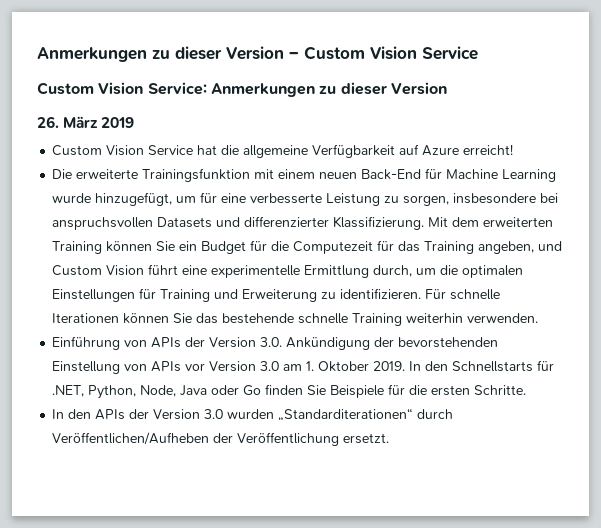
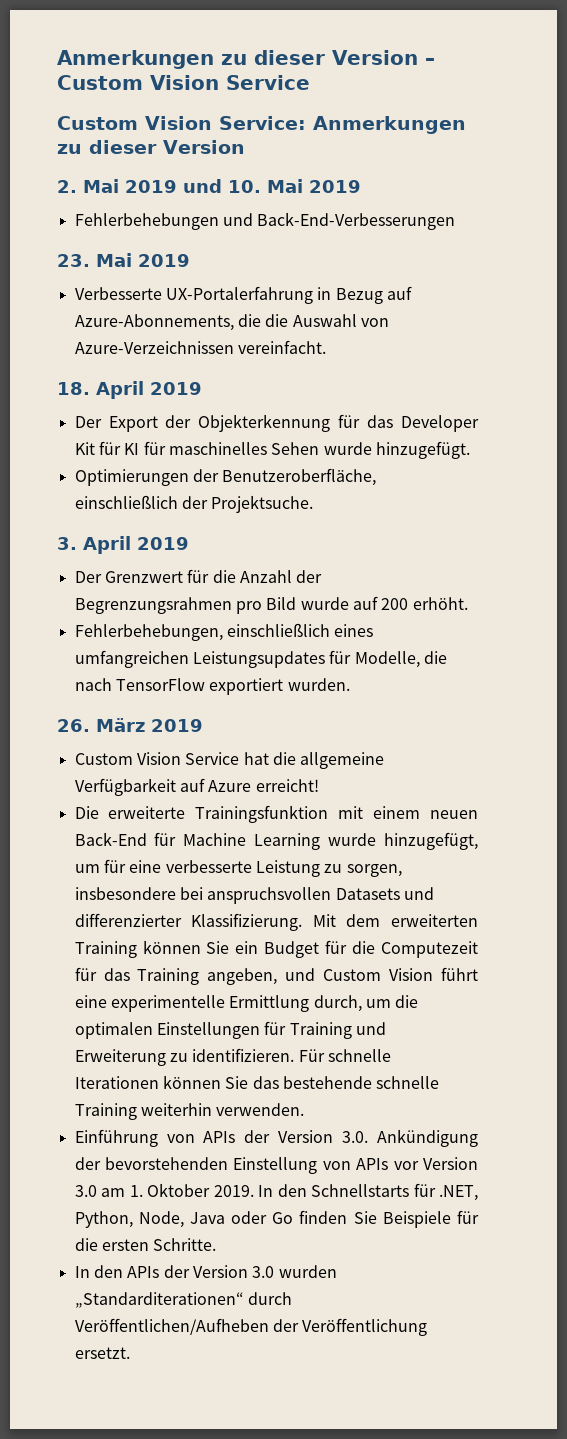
(447, 88) none -> [57,179,361,193] [74,212,456,230] [57,253,190,267] [74,286,412,304] [74,314,389,331] [74,340,326,354] [57,381,202,399] [74,414,479,432] [74,441,470,459] [74,468,377,486] [74,495,314,513] [57,536,189,554] [74,569,323,583] [74,596,468,614] [74,623,374,641] [74,650,447,668] [74,678,350,695] // 2. Mai 2019 und 10. Mai 2019 // Fehlerbehebungen und Back-End-Verbesserungen // 23. Mai 2019 // Verbesserte UX-Portalerfahrung in Bezug auf Azure-Abonnements, die die Auswahl von Azure-Verzeichnissen vereinfacht. // 18. April 2019 // Der Export der Objekterkennung für das Developer Kit für KI für maschinelles Sehen wurde hinzugefügt. // Optimierungen der Benutzeroberfläche, einschließlich der Projektsuche. // 3. April 2019 // Der Grenzwert für die Anzahl der Begrenzungsrahmen pro Bild wurde auf 200 erhöht. // Fehlerbehebungen, einschließlich eines umfangreichen Leistungsupdates für Modelle, die nach TensorFlow exportiert wurden.

